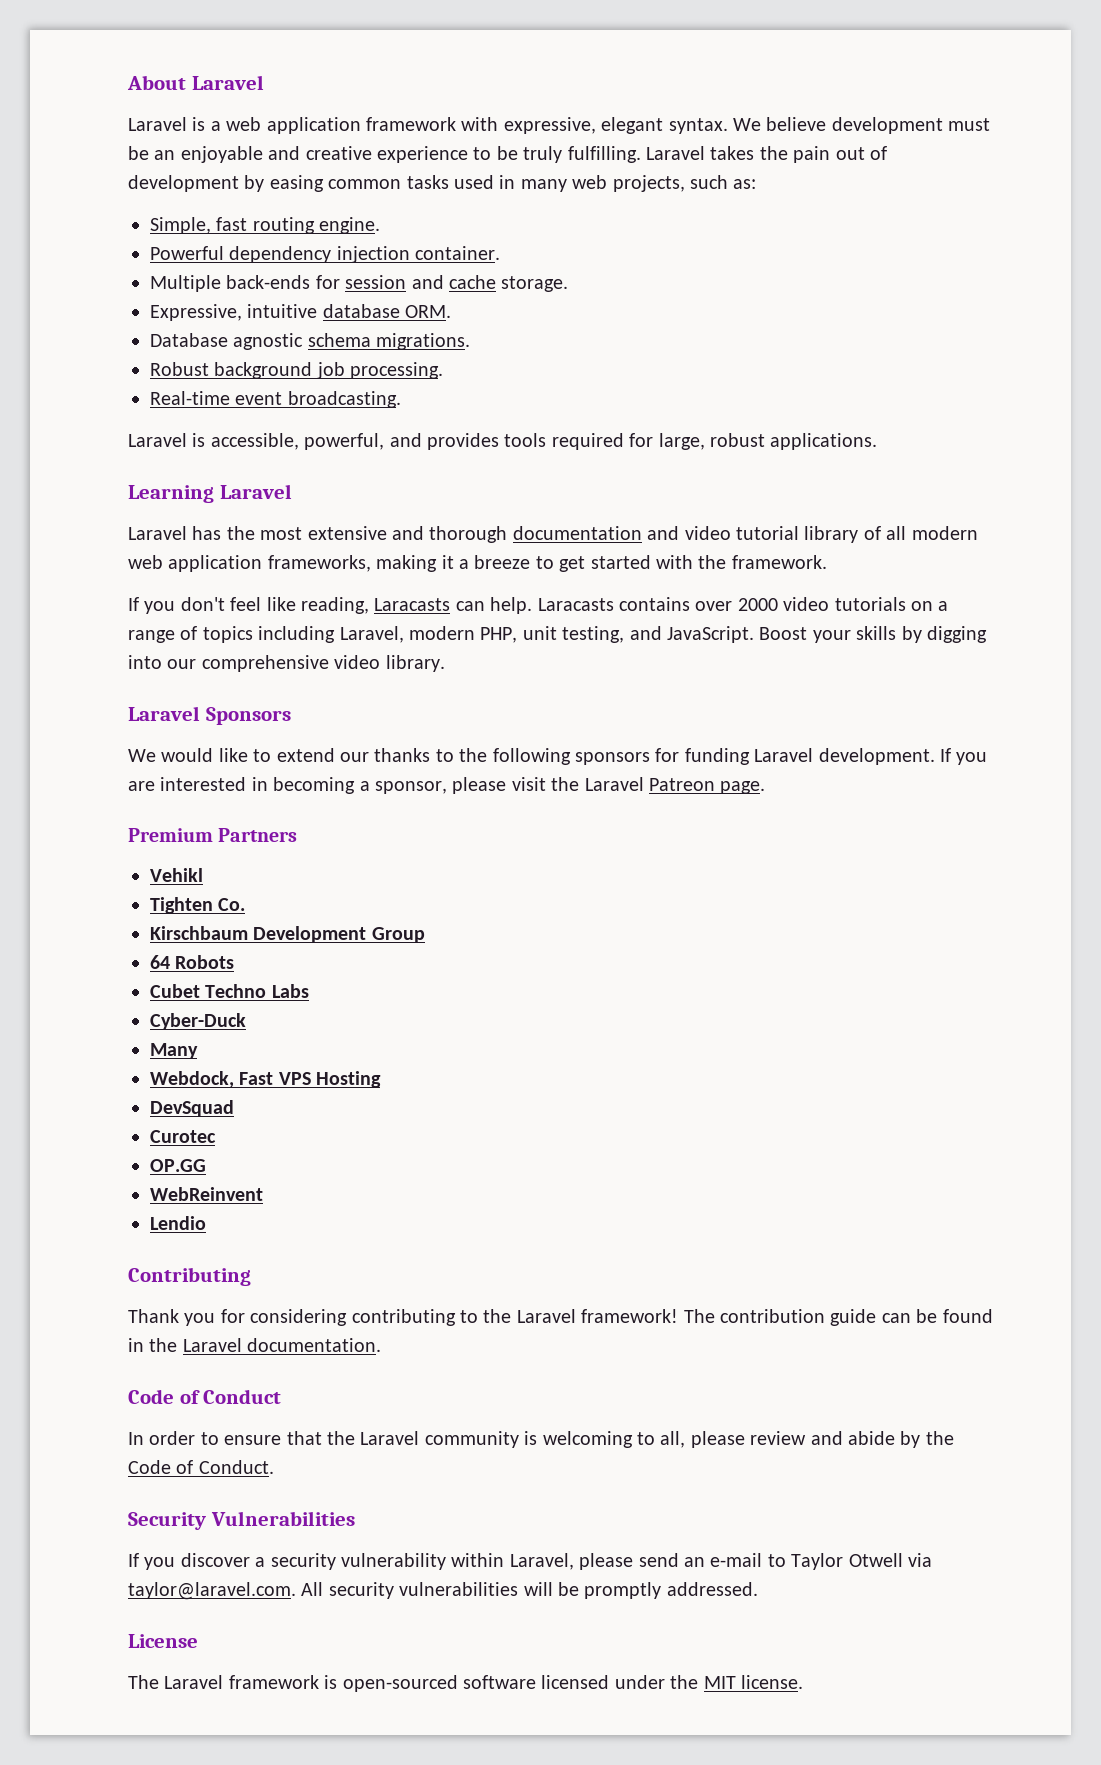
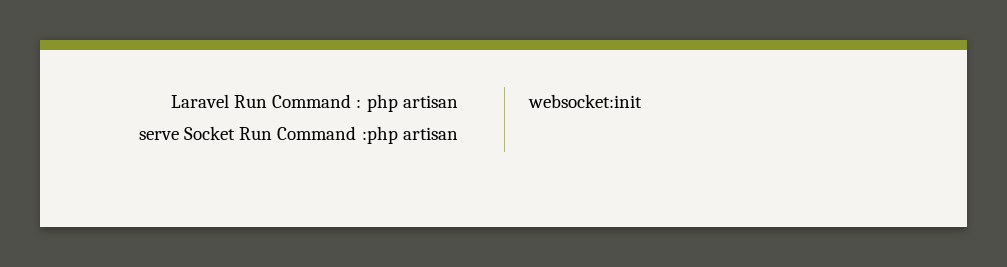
[127,75,264,90] [128,117,991,134] [128,146,887,163] [128,175,757,192] [150,217,381,234] [150,246,501,263] [150,275,569,292] [150,304,452,321] [150,333,471,350] [150,362,444,379] [150,391,401,408] [128,433,878,450] [128,484,292,503] [128,526,978,543] [128,555,827,572] [128,597,949,614] [128,626,987,643] [128,655,445,672] [128,706,291,725] [128,748,988,765] [128,777,766,794] [128,828,298,842] [150,868,203,882] [150,897,246,914] [150,926,425,943] [150,955,235,969] [150,984,309,998] [150,1013,246,1030] [150,1043,198,1059] [150,1071,382,1088] [150,1100,234,1117] [150,1130,216,1143] [150,1159,206,1172] [150,1187,263,1201] [150,1216,206,1230] [128,1267,251,1286] [128,1309,993,1326] [128,1338,382,1352] [128,1389,282,1404] [128,1431,954,1448] [128,1460,274,1474] [128,1511,355,1530] [128,1553,932,1570] [128,1582,758,1600] [128,1634,198,1648] [128,1675,803,1692] About Laravel // Laravel is a web application framework with expressive, elegant syntax. We believe development must be an enjoyable and creative experience to be truly fulfilling. Laravel takes the pain out of development by easing common tasks used in many web projects, such as: // Simple, fast routing engine. // Powerful dependency injection container. // Multiple back-ends for session and cache storage. // Expressive, intuitive database ORM. // Database agnostic schema migrations. // Robust background job processing. // Real-time event broadcasting. // Laravel is accessible, powerful, and provides tools required for large, robust applications. // Learning Laravel // Laravel has the most extensive and thorough documentation and video tutorial library of all modern web application frameworks, making it a breeze to get started with the framework. // If you don't feel like reading, Laracasts can help. Laracasts contains over 2000 video tutorials on a range of topics including Laravel, modern PHP, unit testing, and JavaScript. Boost your skills by digging into our comprehensive video library. // Laravel Sponsors // We would like to extend our thanks to the following sponsors for funding Laravel development. If you are interested in becoming a sponsor, please visit the Laravel Patreon page. // Premium Partners // Vehikl // Tighten Co. // Kirschbaum Development Group // 64 Robots // Cubet Techno Labs // Cyber-Duck // Many // Webdock, Fast VPS Hosting // DevSquad // Curotec // OP.GG // WebReinvent // Lendio // Contributing // Thank you for considering contributing to the Laravel framework! The contribution guide can be found in the Laravel documentation. // Code of Conduct // In order to ensure that the Laravel community is welcoming to all, please review and abide by the Code of Conduct. // Security Vulnerabilities // If you discover a security vulnerability within Laravel, please send an e-mail to Taylor Otwell via taylor@laravel.com. All security vulnerabilities will be promptly addressed. // License // The Laravel framework is open-sourced software licensed under the MIT license. -> [171,94,458,112] [139,126,458,144] [528,94,642,108] Laravel Run Command : php artisan serve Socket Run Command :php artisan websocket:init

